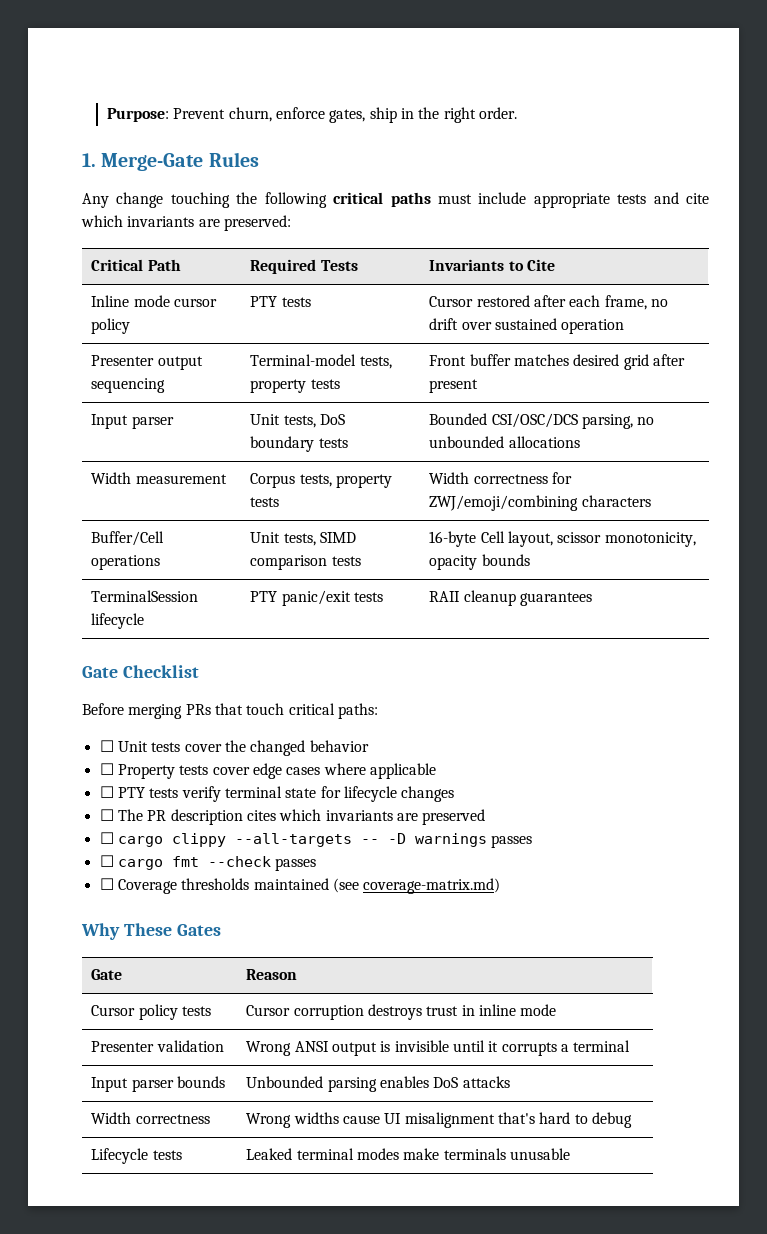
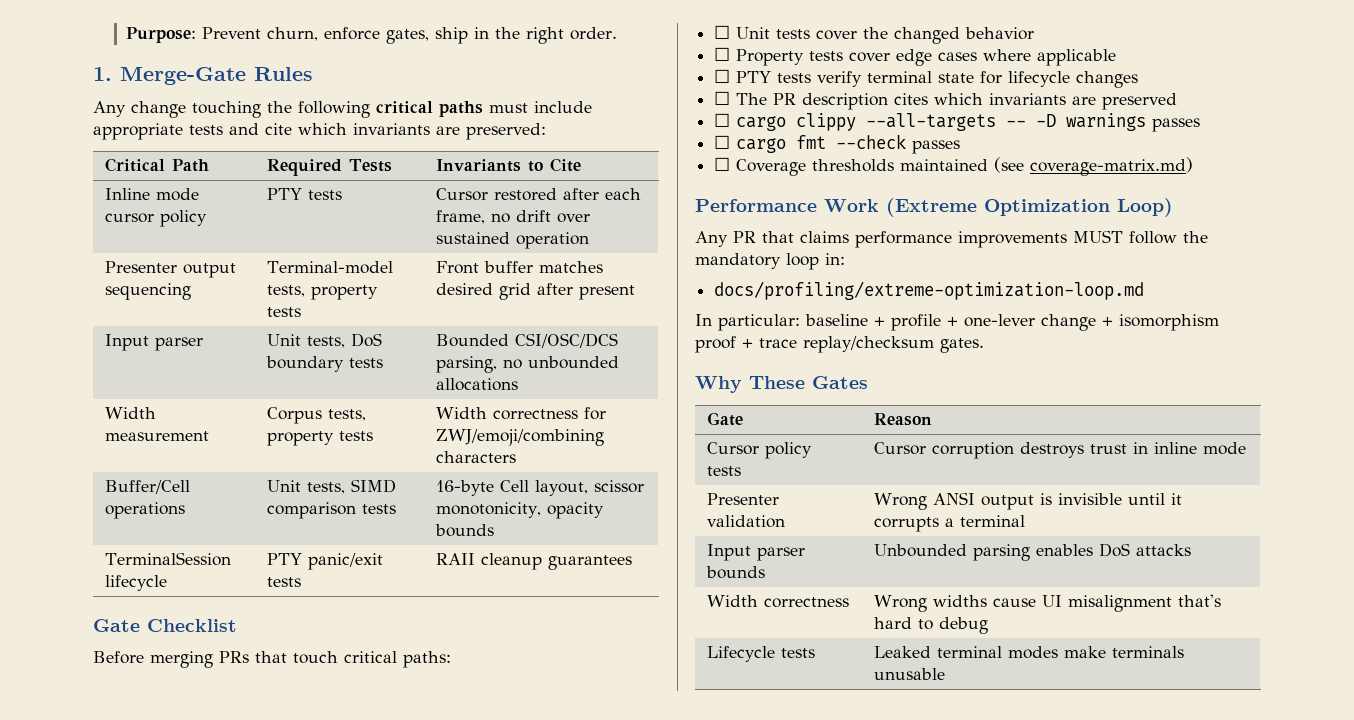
(501, 886) none -> [695,198,1173,217] [695,230,1208,248] [695,253,845,270] [714,281,1145,300] [695,314,1219,331] [695,336,984,353] // Performance Work (Extreme Optimization Loop) // Any PR that claims performance improvements MUST follow the mandatory loop in: // docs/profiling/extreme-optimization-loop.md // In particular: baseline + profile + one-lever change + isomorphism proof + trace replay/checksum gates.

